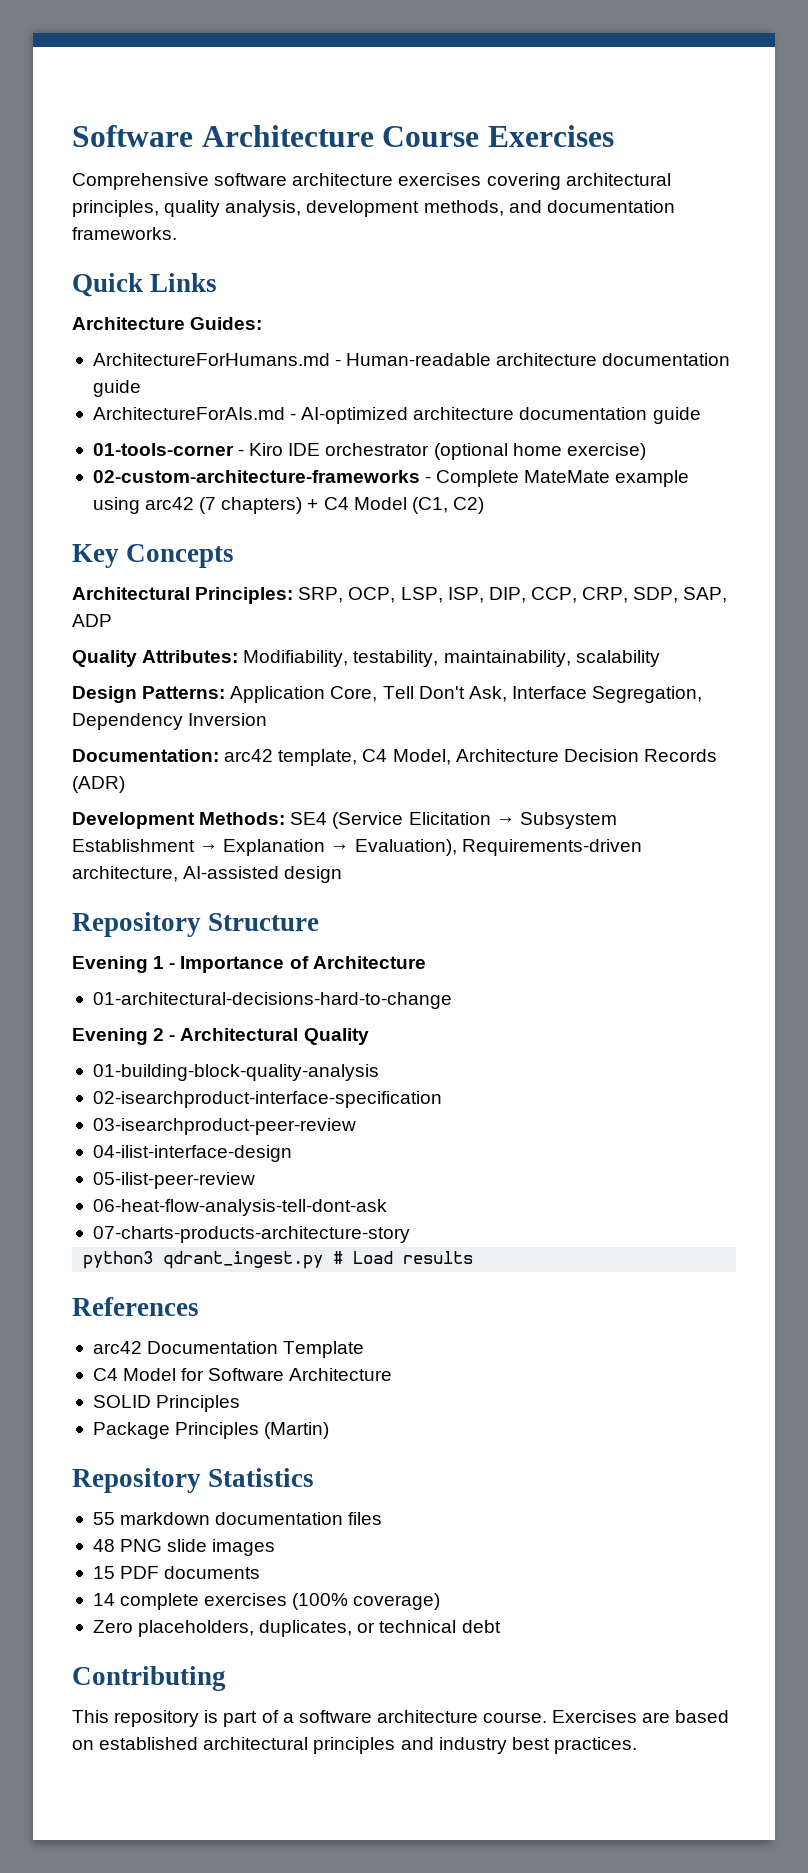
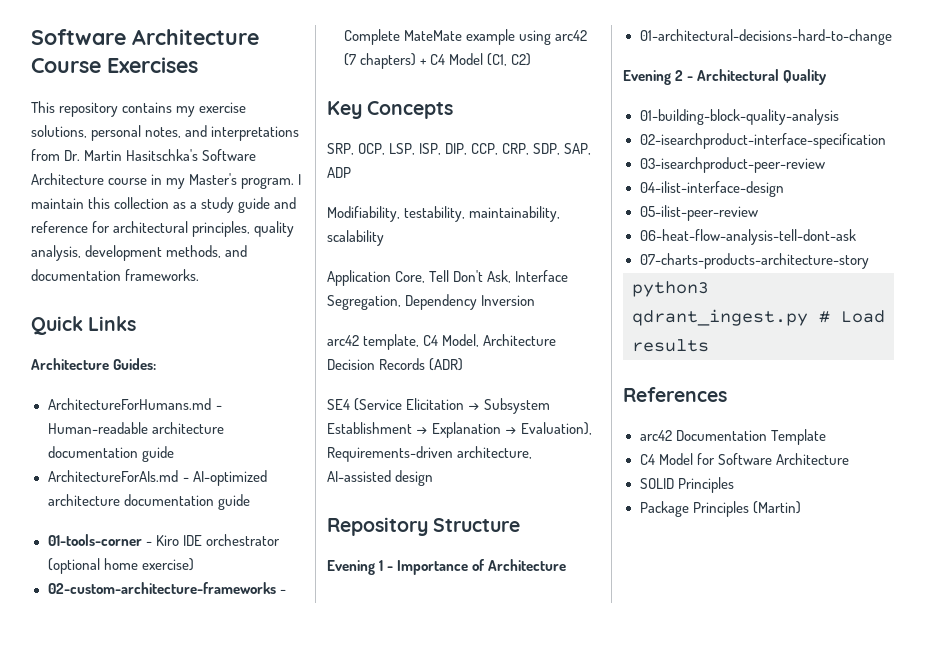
[72,173,561,190] Comprehensive software architecture exercises covering -> [31,101,247,117] [31,125,300,141] [31,149,257,161] [31,173,302,189] [31,197,297,213] [31,221,111,233] This repository contains my exercise solutions, personal notes, and interpretations from Dr. Martin Hasitschka's Software Architecture course in my Master's program. I maintain this collection as a study guide and reference for
[72,587,294,604] Architectural Principles: -> (454, 110) none
[72,650,239,667] Quality Attributes: -> (351, 172) none
[72,686,226,703] Design Patterns: -> (384, 238) none
[72,749,219,762] Documentation: -> (536, 300) none
[72,812,286,829] Development Methods: -> (464, 364) none
[72,1468,315,1493] [92,1512,383,1525] [92,1539,276,1556] [92,1566,261,1579] [92,1593,441,1610] [92,1620,501,1637] [72,1666,226,1691] [72,1710,730,1727] [72,1737,637,1754] // Repository Statistics // 55 markdown documentation files // 48 PNG slide images // 15 PDF documents // 14 complete exercises (100% coverage) // Zero placeholders, duplicates, or technical debt // Contributing // This repository is part of a software architecture course. Exercises are based on established architectural principles and industry best practices. -> (801, 507) none

